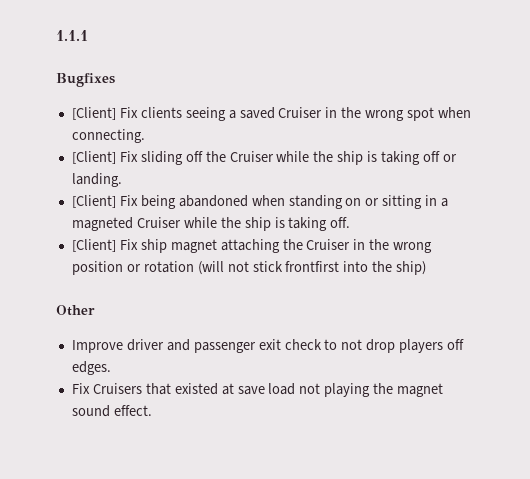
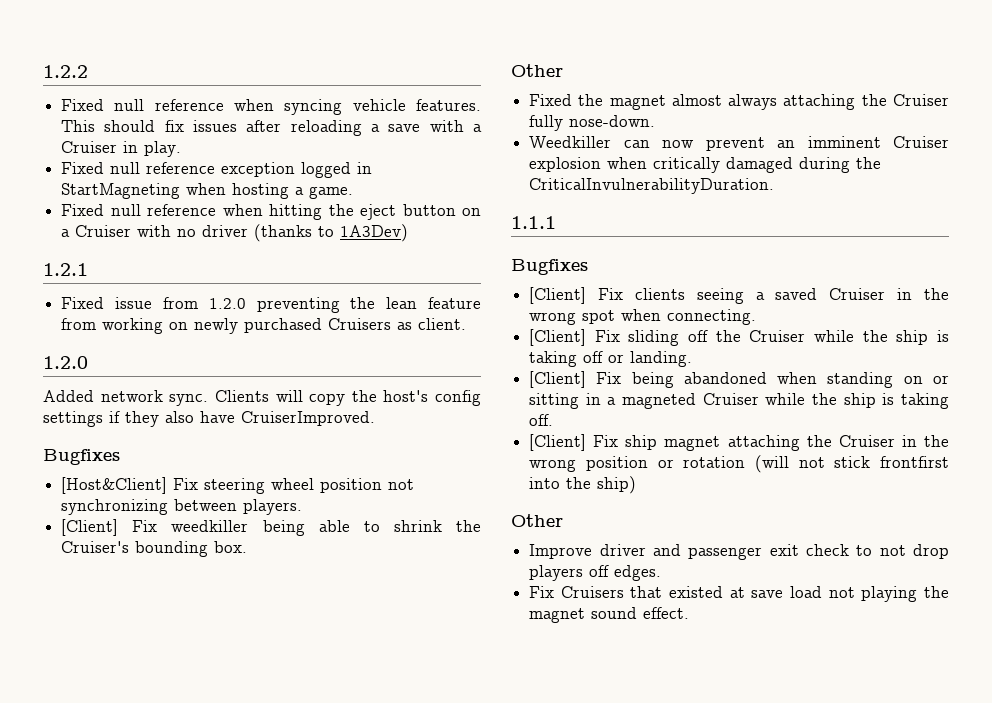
(56, 35) none -> [43,65,88,78] [61,99,481,115] [61,120,482,136] [61,141,182,157] [61,162,373,178] [61,183,354,199] [61,204,481,220] [61,224,409,242] [43,263,88,276] [61,297,481,313] [61,318,467,334] [43,356,88,369] [43,390,481,406] [43,411,375,427] [43,449,120,465] [61,477,415,494] [61,499,303,515] [61,519,481,536] [61,541,248,557] [511,64,563,77] [529,94,949,110] [529,115,656,131] [529,136,949,151] [529,157,882,173] [529,178,775,194] 1.2.2 // Fixed null reference when syncing vehicle features. This should fix issues after reloading a save with a Cruiser in play. // Fixed null reference exception logged in StartMagneting when hosting a game. // Fixed null reference when hitting the eject button on a Cruiser with no driver (thanks to 1A3Dev) // 1.2.1 // Fixed issue from 1.2.0 preventing the lean feature from working on newly purchased Cruisers as client. // 1.2.0 // Added network sync. Clients will copy the host's config settings if they also have CruiserImproved. // Bugfixes // [Host&Client] Fix steering wheel position not synchronizing between players. // [Client] Fix weedkiller being able to shrink the Cruiser's bounding box. // Other // Fixed the magnet almost always attaching the Cruiser fully nose-down. // Weedkiller can now prevent an imminent Cruiser explosion when critically damaged during the CriticalInvulnerabilityDuration. //

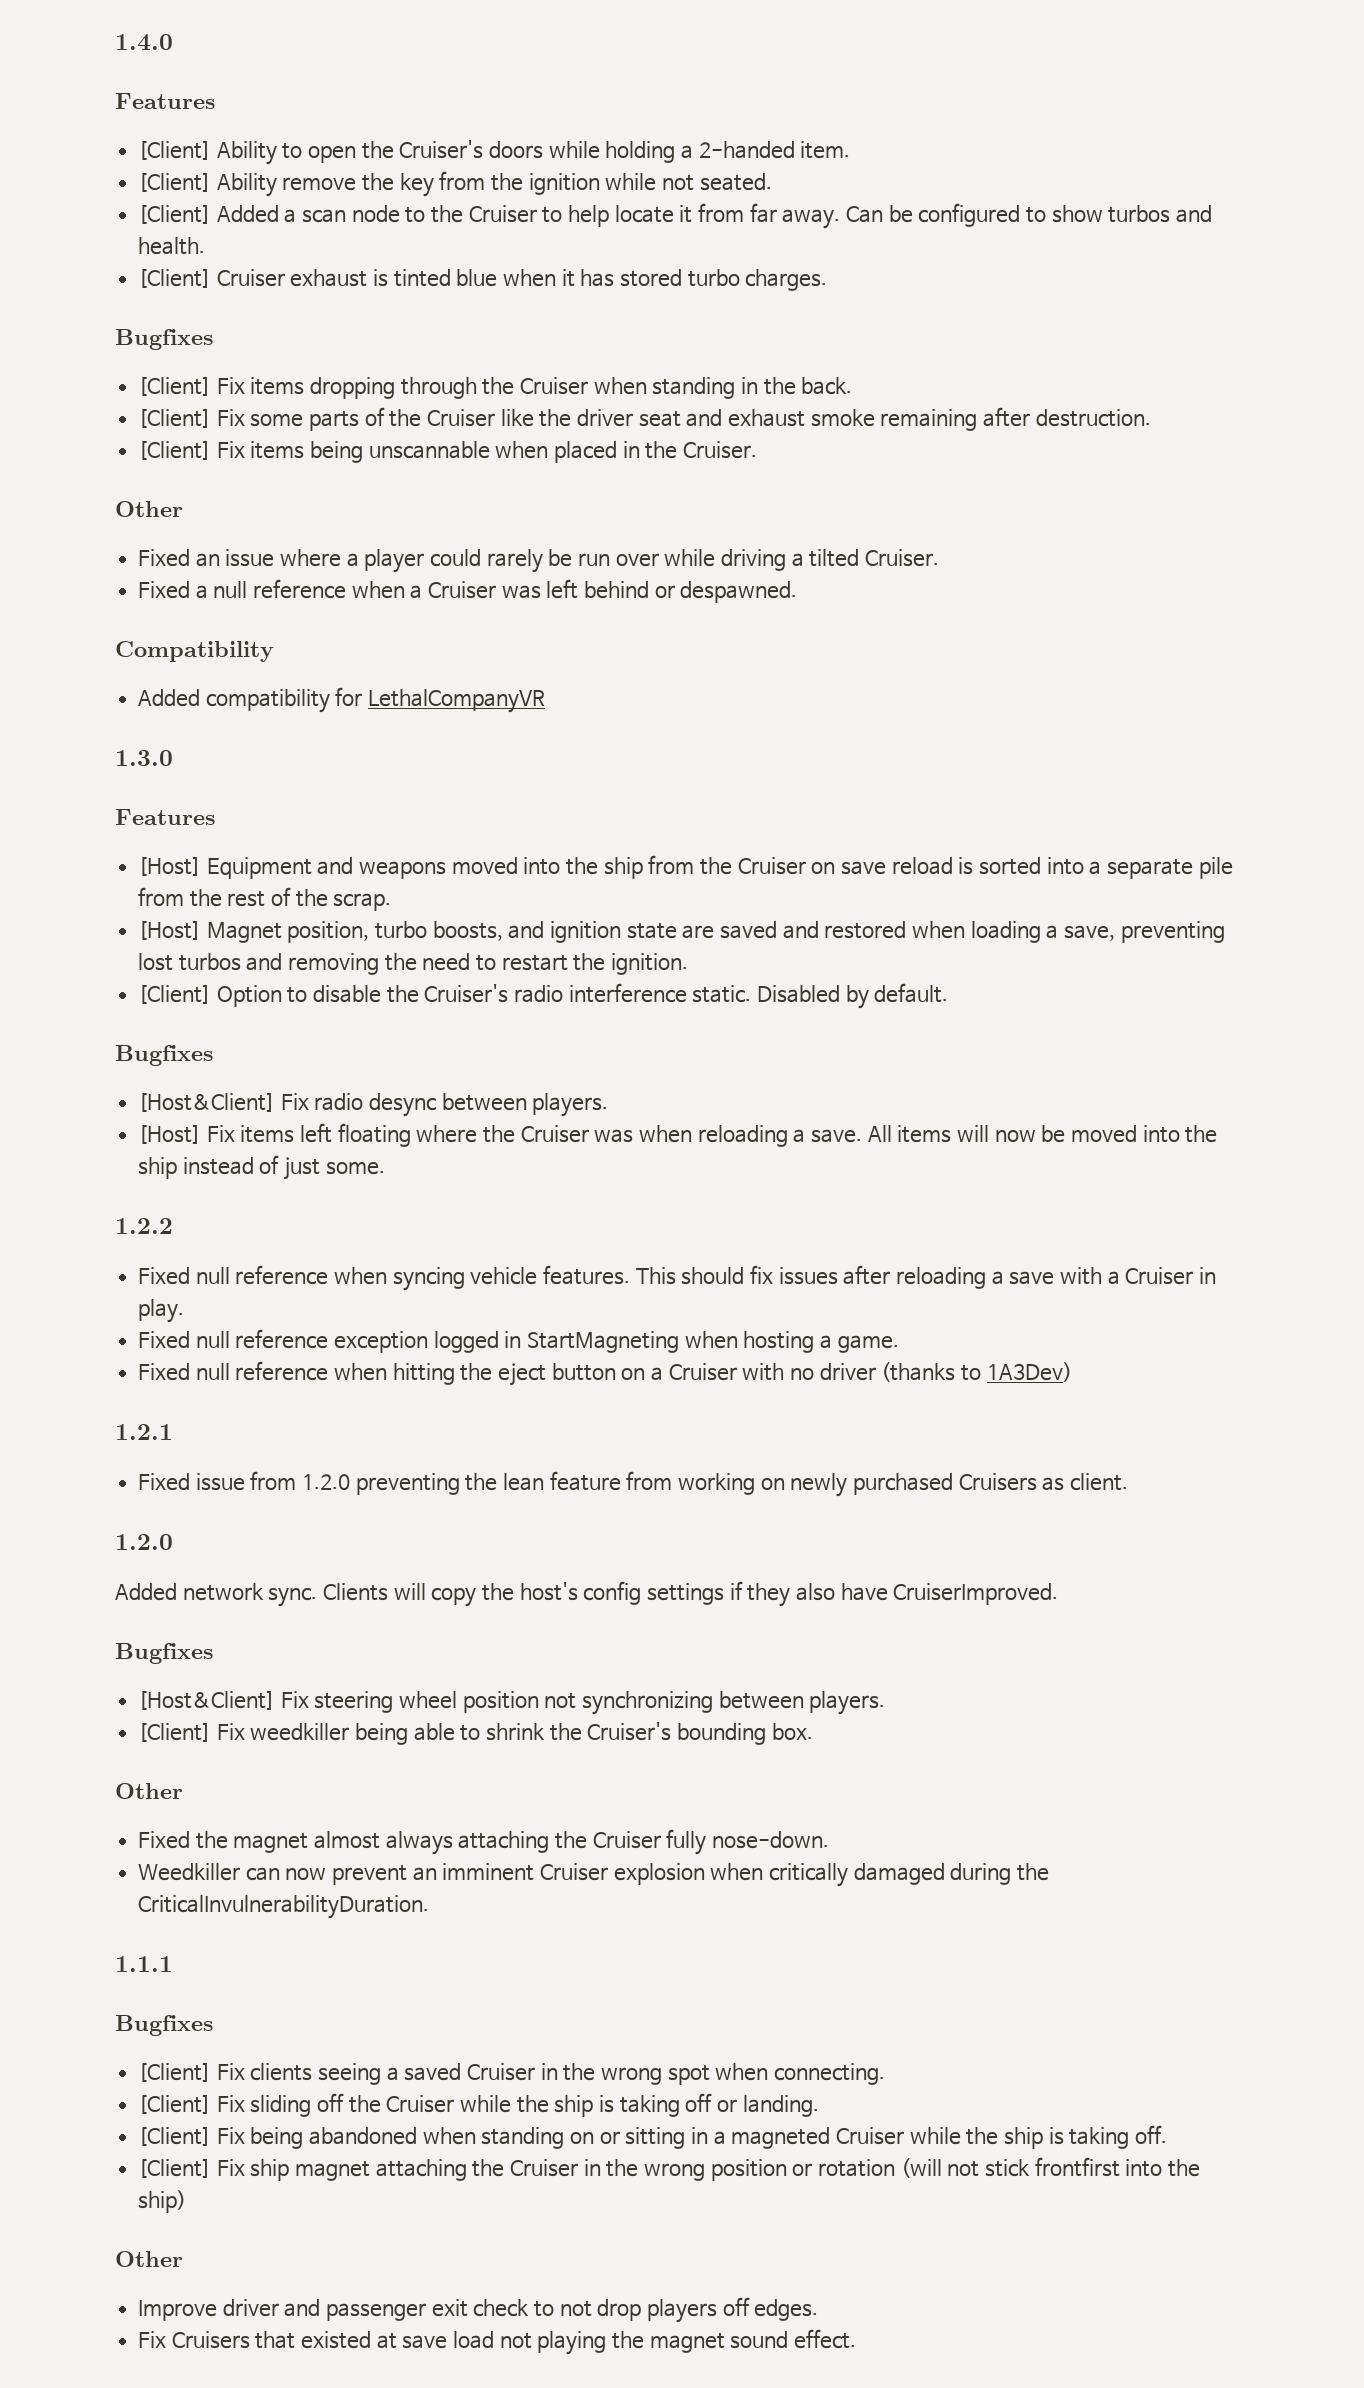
(43, 71) none -> [115,34,173,51] [115,93,215,109] [138,140,851,165] [138,171,772,197] [138,203,1213,229] [138,237,206,255] [138,269,828,291] [115,329,213,350] [138,377,853,399] [138,407,1151,431] [138,441,758,463] [115,501,183,517] [138,549,940,573] [138,579,798,603] [115,641,274,662] [138,687,546,713] [115,750,173,766] [115,809,215,825] [138,855,1233,879] [138,887,392,911] [138,921,1225,943] [138,953,689,975] [138,983,949,1009] [115,1045,213,1066] [138,1093,609,1117] [138,1123,1218,1147] [138,1155,385,1180] 1.4.0 // Features // [Client] Ability to open the Cruiser's doors while holding a 2-handed item. // [Client] Ability remove the key from the ignition while not seated. // [Client] Added a scan node to the Cruiser to help locate it from far away. Can be configured to show turbos and health. // [Client] Cruiser exhaust is tinted blue when it has stored turbo charges. // Bugfixes // [Client] Fix items dropping through the Cruiser when standing in the back. // [Client] Fix some parts of the Cruiser like the driver seat and exhaust smoke remaining after destruction. // [Client] Fix items being unscannable when placed in the Cruiser. // Other // Fixed an issue where a player could rarely be run over while driving a tilted Cruiser. // Fixed a null reference when a Cruiser was left behind or despawned. // Compatibility // Added compatibility for LethalCompanyVR // 1.3.0 // Features // [Host] Equipment and weapons moved into the ship from the Cruiser on save reload is sorted into a separate pile from the rest of the scrap. // [Host] Magnet position, turbo boosts, and ignition state are saved and restored when loading a save, preventing lost turbos and removing the need to restart the ignition. // [Client] Option to disable the Cruiser's radio interference static. Disabled by default. // Bugfixes // [Host&Client] Fix radio desync between players. // [Host] Fix items left floating where the Cruiser was when reloading a save. All items will now be moved into the ship instead of just some. //

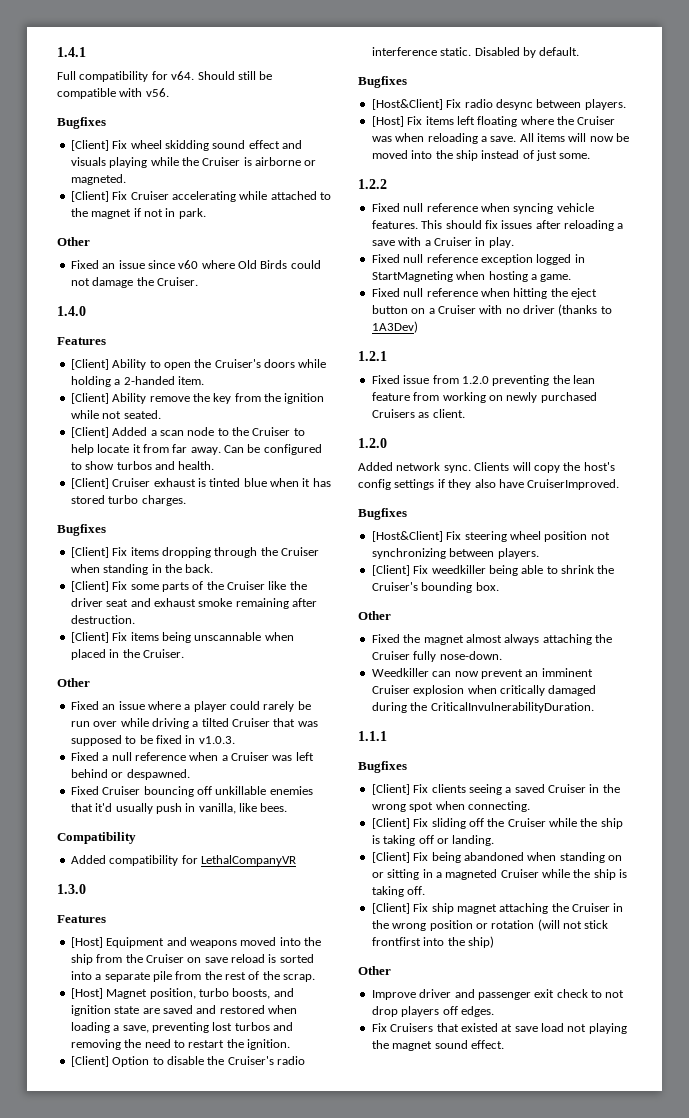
(115, 42) none -> [57,47,86,57] [57,71,273,82] [57,88,169,99] [57,117,106,129] [70,140,302,151] [70,157,317,168] [70,174,126,185] [70,191,331,202] [70,208,206,219] [57,237,90,246] [70,260,321,269] [70,277,198,288] 1.4.1 // Full compatibility for v64. Should still be compatible with v56. // Bugfixes // [Client] Fix wheel skidding sound effect and visuals playing while the Cruiser is airborne or magneted. // [Client] Fix Cruiser accelerating while attached to the magnet if not in park. // Other // Fixed an issue since v60 where Old Birds could not damage the Cruiser. //
[865,549,940,567] Cruiser. -> [232,718,318,727] [70,735,235,746] Cruiser that was supposed to be fixed in v1.0.3.
(798, 592) none -> [70,786,313,797] [70,803,288,814] // Fixed Cruiser bouncing off unkillable enemies that it'd usually push in vanilla, like bees.

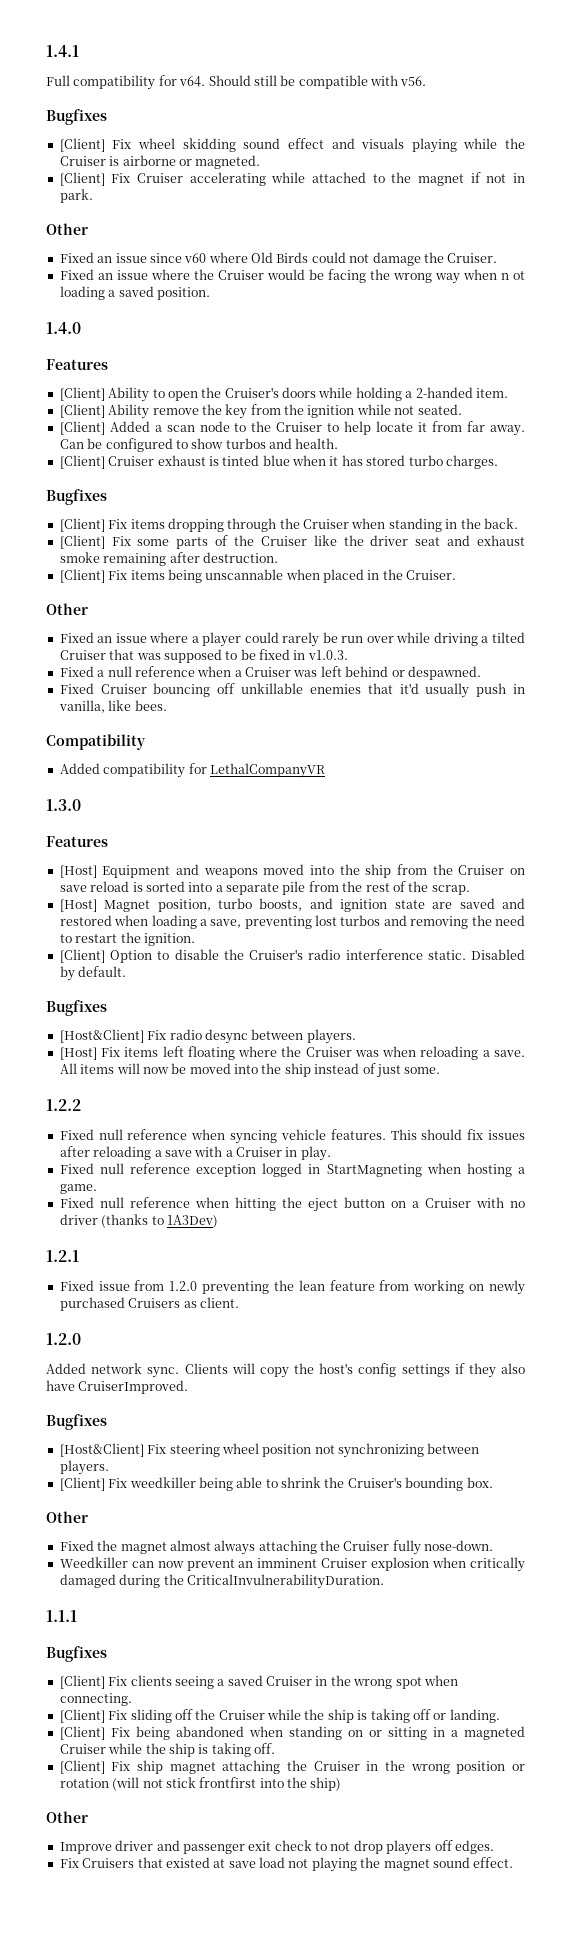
(198, 281) none -> [59,269,526,284] [59,286,210,300] // Fixed an issue where the Cruiser would be facing the wrong way when n ot loading a saved position.

